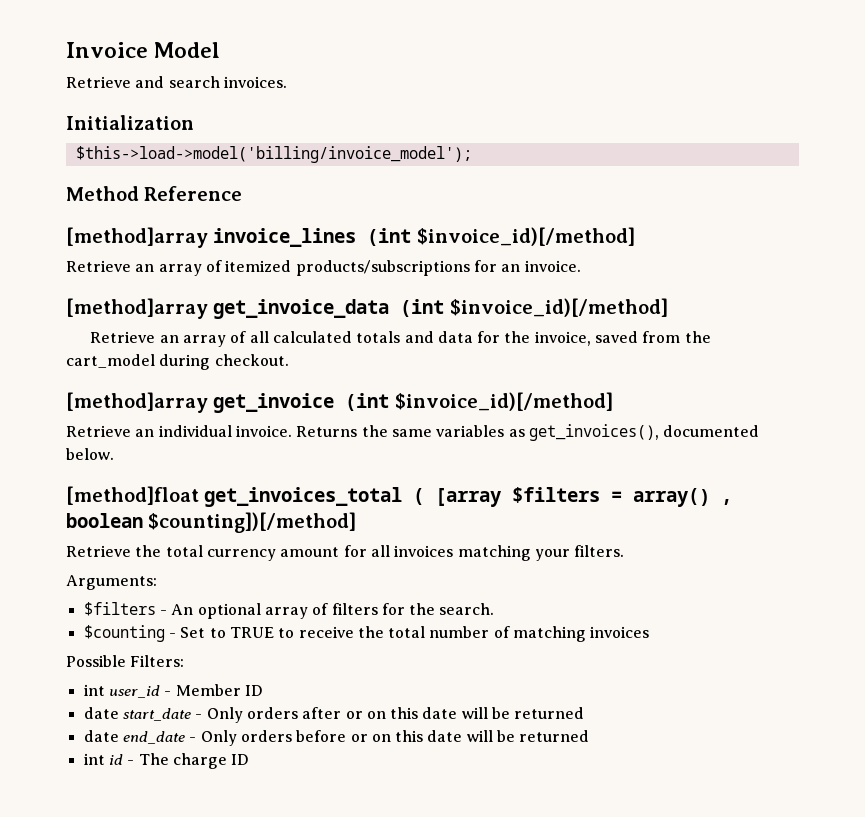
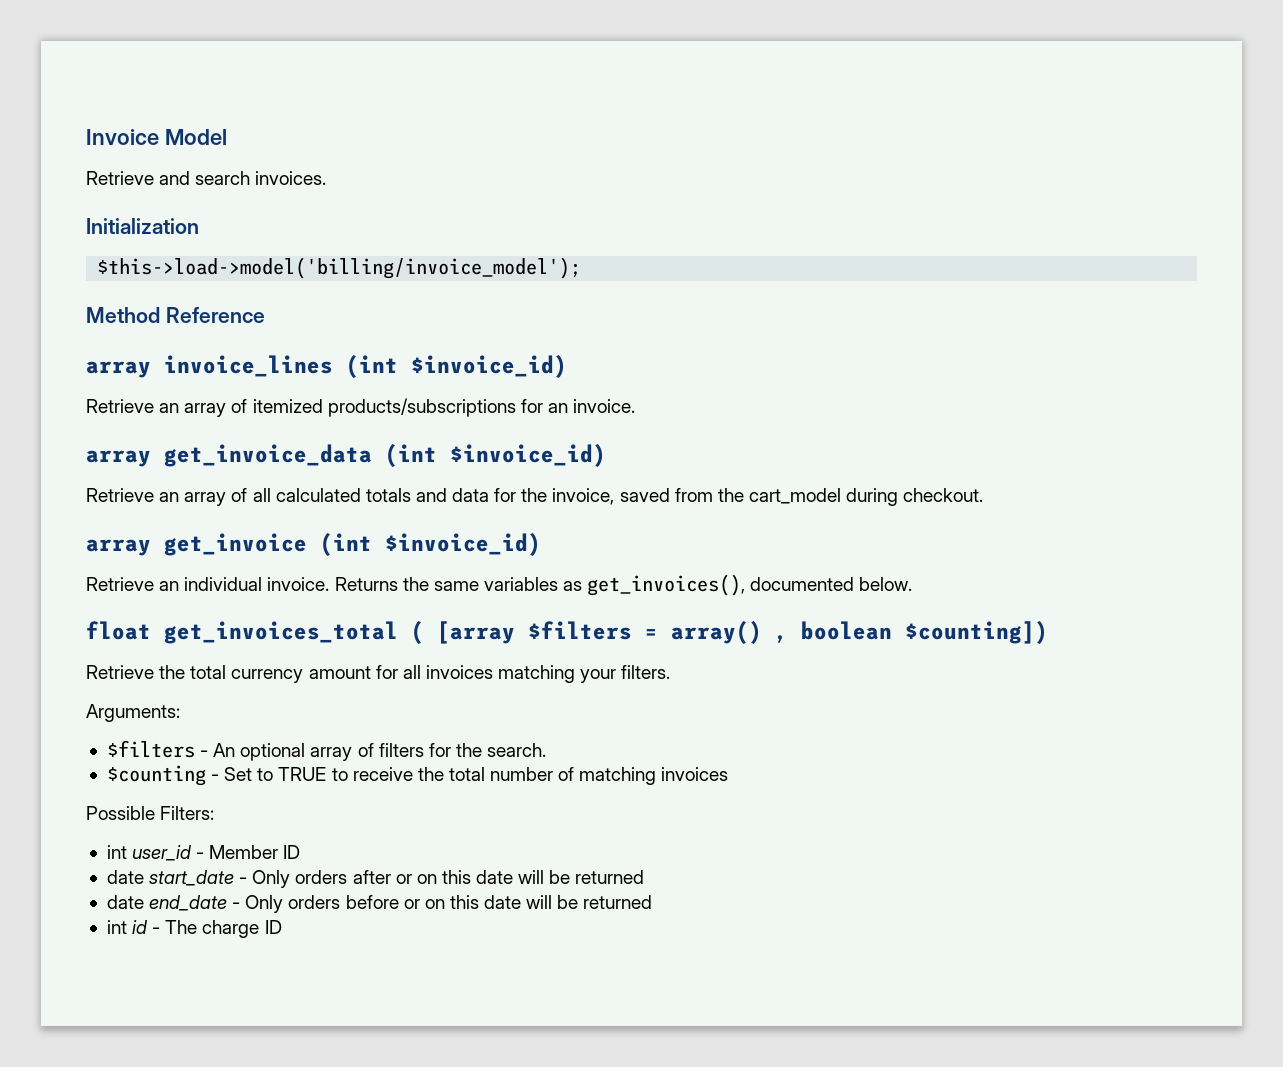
[66,227,208,248] [method]array -> [86,361,151,378] array
[416,227,635,246] $invoice_id)[/method] -> [411,355,567,378] $invoice_id)
[66,298,208,319] [method]array -> [86,450,151,467] array
[449,298,668,317] $invoice_id)[/method] -> [450,444,606,467] $invoice_id)
[66,392,208,413] [method]array -> [86,539,151,556] array
[394,392,613,411] $invoice_id)[/method] -> [385,533,541,556] $invoice_id)
[66,486,199,505] [method]float -> [86,621,151,640] float
[148,512,357,533] $counting])[/method] -> [905,621,1048,644] $counting])

